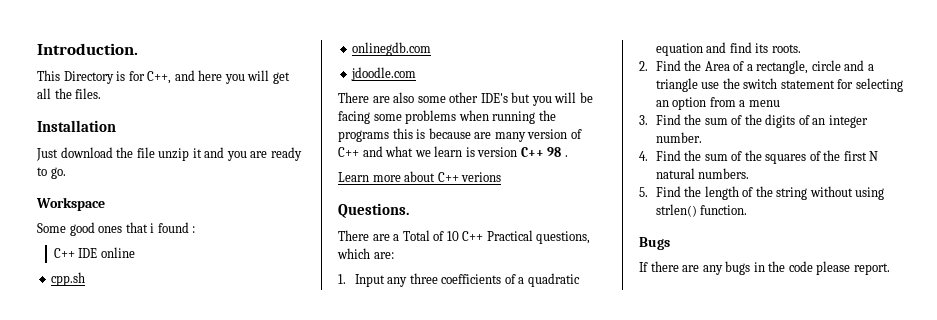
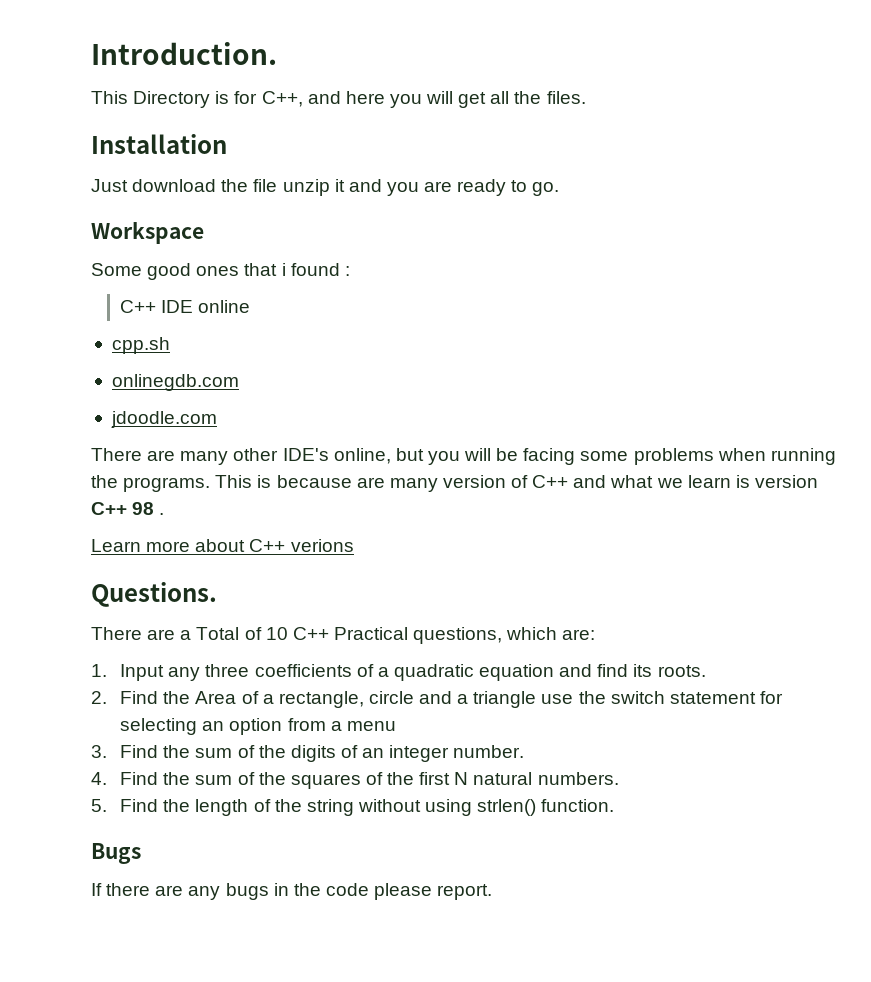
[393,92,446,103] also some -> [180,451,229,465] many
(508, 98) none -> [333,448,391,464] online,
[338,128,413,142] programs this -> [123,475,253,492] programs. This

